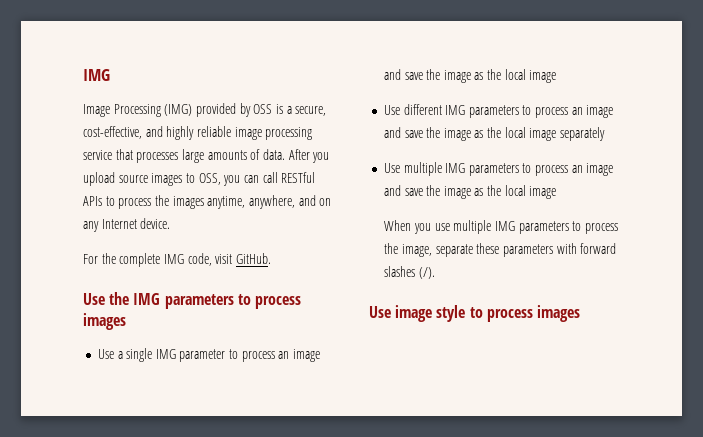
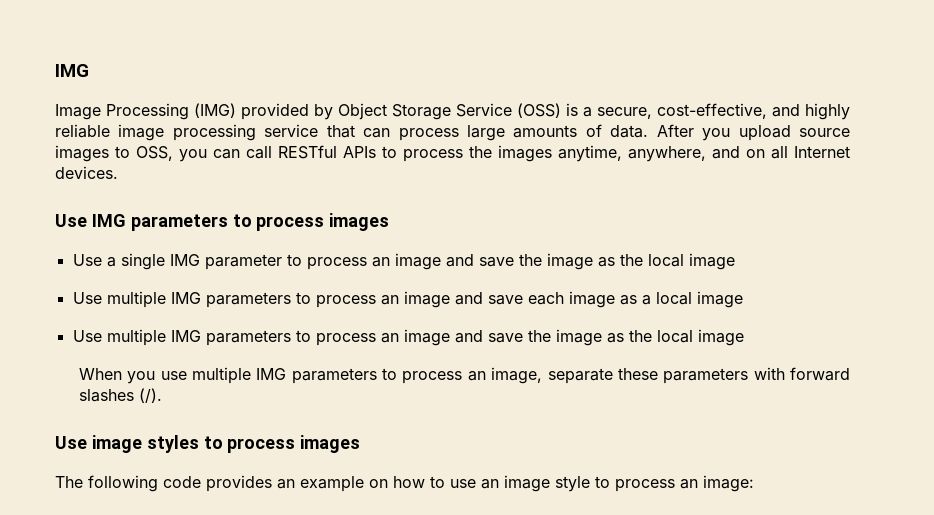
[253,104,273,114] OSS -> [338,103,561,120] Object Storage Service (OSS)
[136,152,179,163] processes -> [363,128,459,141] can process
[83,218,171,232] [83,253,271,267] [83,292,130,305] any Internet device. // For the complete IMG code, visit GitHub. // Use the -> [771,146,850,159] [55,166,118,179] [55,214,87,227] all Internet devices. // Use
[403,104,614,118] [383,127,606,141] different IMG parameters to process an image and save the image as the local image separately -> [106,291,743,308] multiple IMG parameters to process an image and save each image as a local image
[384,243,399,254] the -> [467,371,486,381] an
(433, 313) none -> [146,435,361,453] [55,475,550,492] styles to process images // The following code provides an example on how to use an image
[536,305,580,322] images -> [680,475,754,492] an image:

